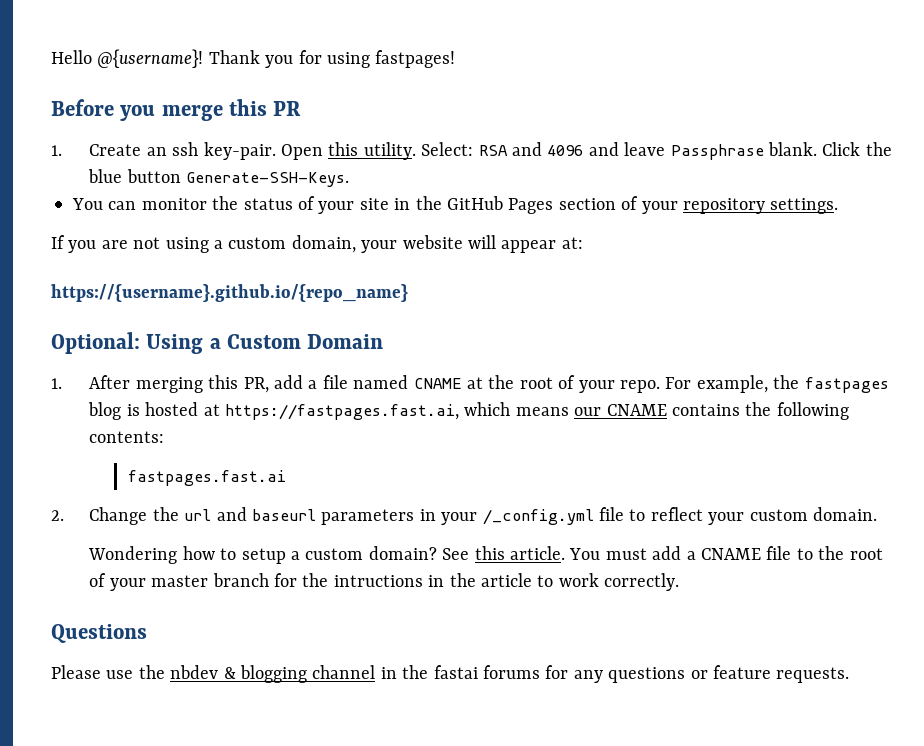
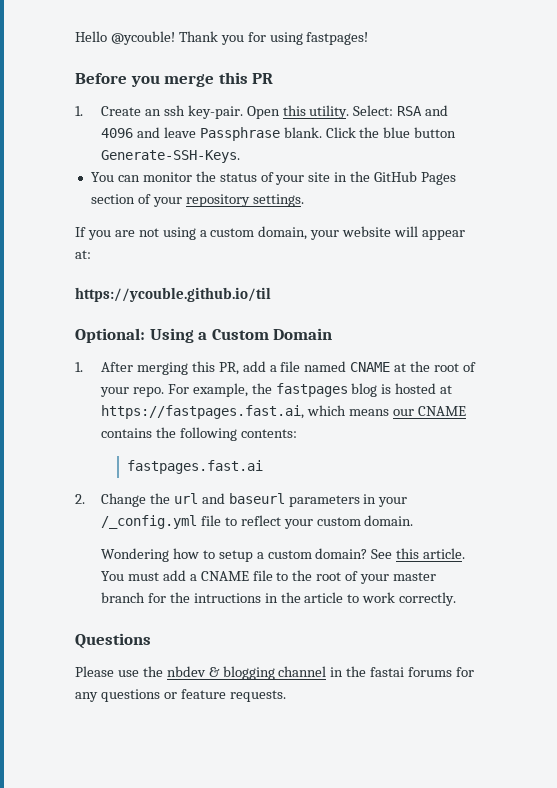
[97,49,204,68] @{username}! -> [110,31,175,45] @ycouble!
[51,284,408,302] https://{username}.github.io/{repo_name} -> [75,287,271,302] https://ycouble.github.io/til

